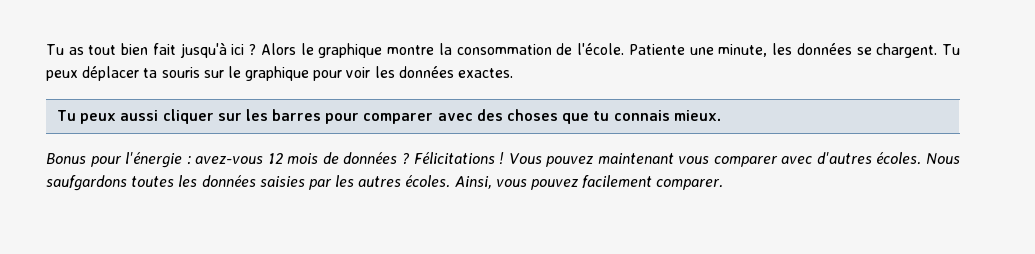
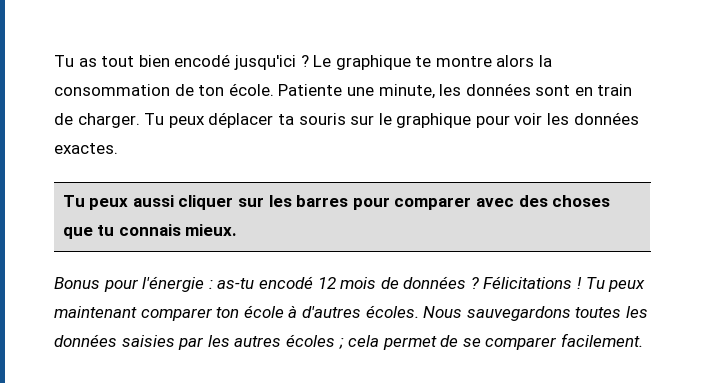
[152,42,435,58] fait jusqu'à ici ? Alors le graphique montre -> [174,54,535,70] encodé jusqu'ici ? Le graphique te montre alors
[577,43,625,55] l'école. -> [198,83,274,96] ton école.
[856,43,938,58] se chargent. -> [535,84,633,96] [54,113,140,128] sont en train de charger.
[195,156,264,164] avez-vous -> [217,276,313,289] as-tu encodé
[508,153,813,167] Vous pouvez maintenant vous comparer avec -> [585,277,646,292] [54,305,298,321] Tu peux maintenant comparer ton école à
[46,175,127,191] saufgardons -> [466,306,571,321] sauvegardons
[405,175,724,190] écoles. Ainsi, vous pouvez facilement comparer. -> [285,333,644,350] écoles ; cela permet de se comparer facilement.

